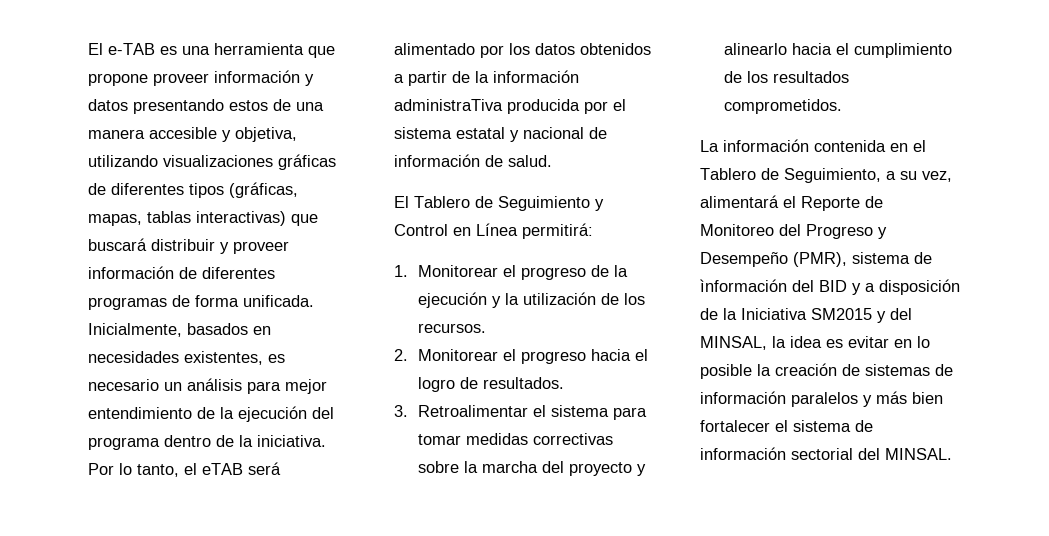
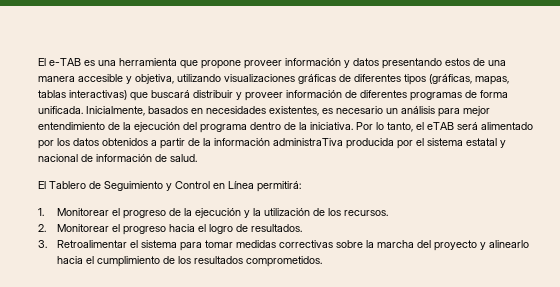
[700,139,926,152] [700,168,952,183] [700,195,883,211] [700,224,887,239] [700,252,932,267] [700,279,960,295] [700,308,912,323] [700,336,930,350] [700,363,953,379] [700,391,943,407] [700,420,873,432] [700,447,952,460] // La información contenida en el Tablero de Seguimiento, a su vez, alimentará el Reporte de Monitoreo del Progreso y Desempeño (PMR), sistema de ìnformación del BID y a disposición de la Iniciativa SM2015 y del MINSAL, la idea es evitar en lo posible la creación de sistemas de información paralelos y más bien fortalecer el sistema de información sectorial del MINSAL. -> (322, 261) none

